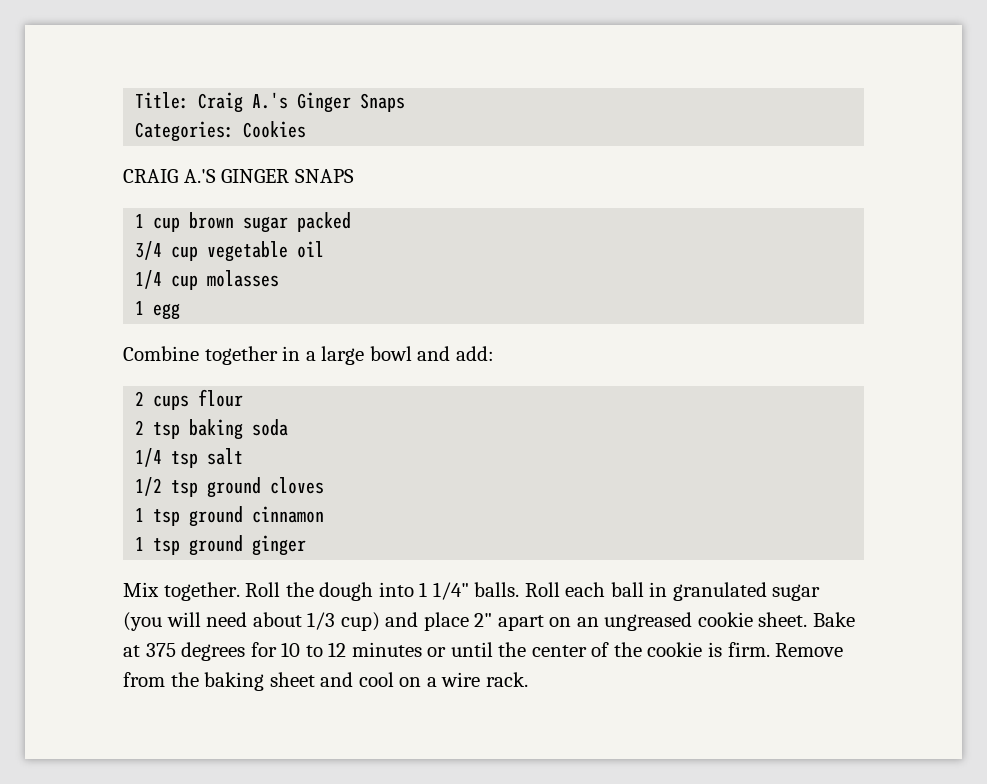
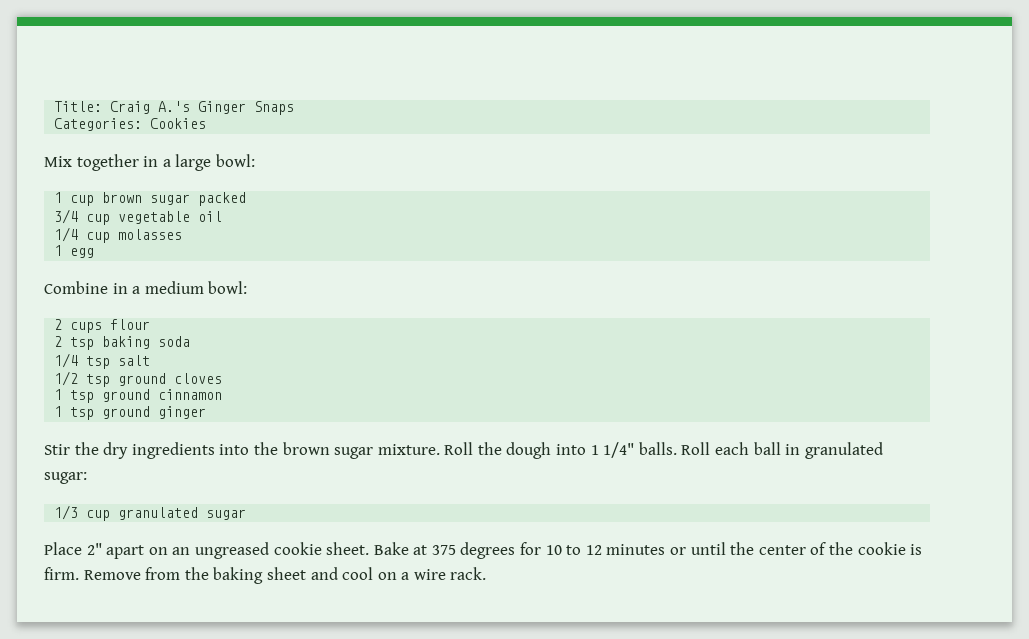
[123,169,354,183] CRAIG A.'S GINGER SNAPS -> [44,154,255,171] Mix together in a large bowl:
[204,346,494,365] together in a large bowl and add: -> [112,281,248,294] in a medium bowl:
[123,582,240,601] Mix together. -> [44,442,440,459] Stir the dry ingredients into the brown sugar mixture.
[772,584,821,601] [123,612,469,631] sugar (you will need about 1/3 cup) and place -> [44,472,87,484] [54,505,247,521] [44,542,82,555] sugar: // 1/3 cup granulated sugar // Place

